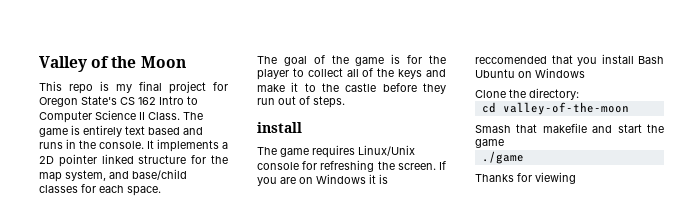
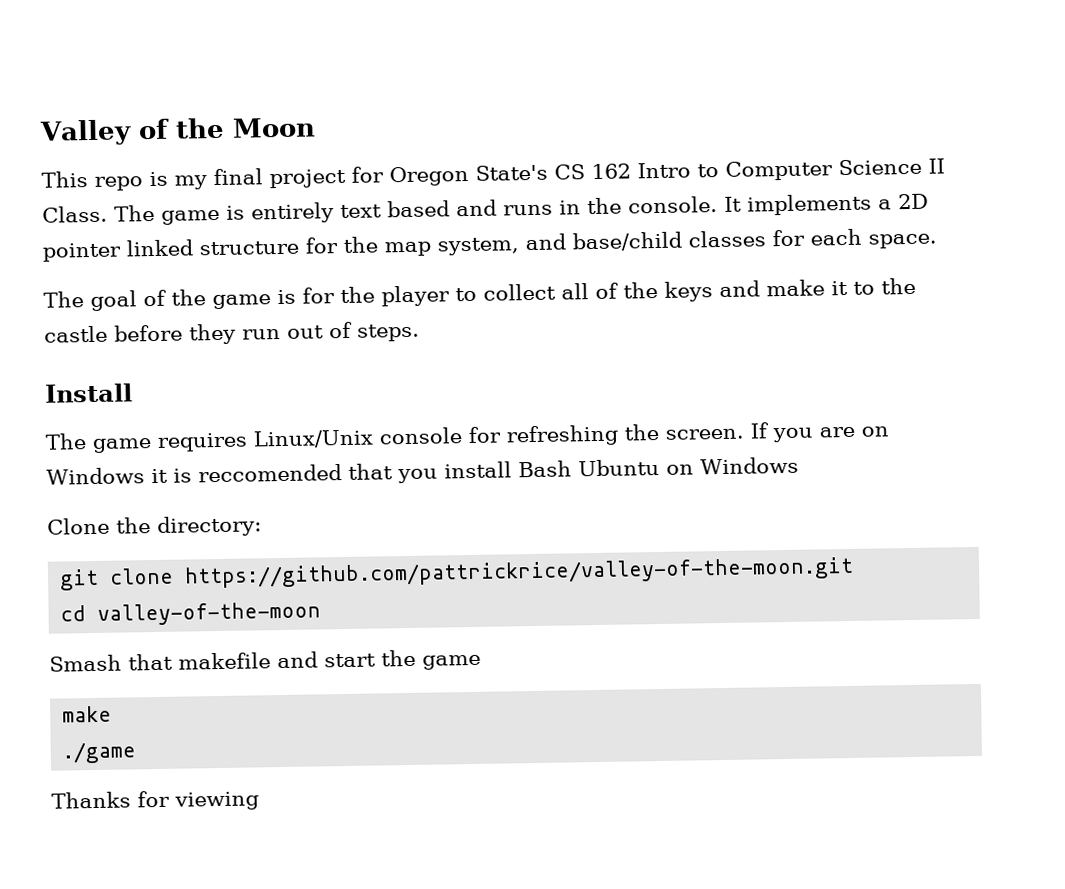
[257,122,302,133] install -> [44,383,133,403] Install
(579, 94) none -> [59,556,855,591] // git clone https://github.com/pattrickrice/valley-of-the-moon.git
(504, 143) none -> [62,705,113,723] // make

